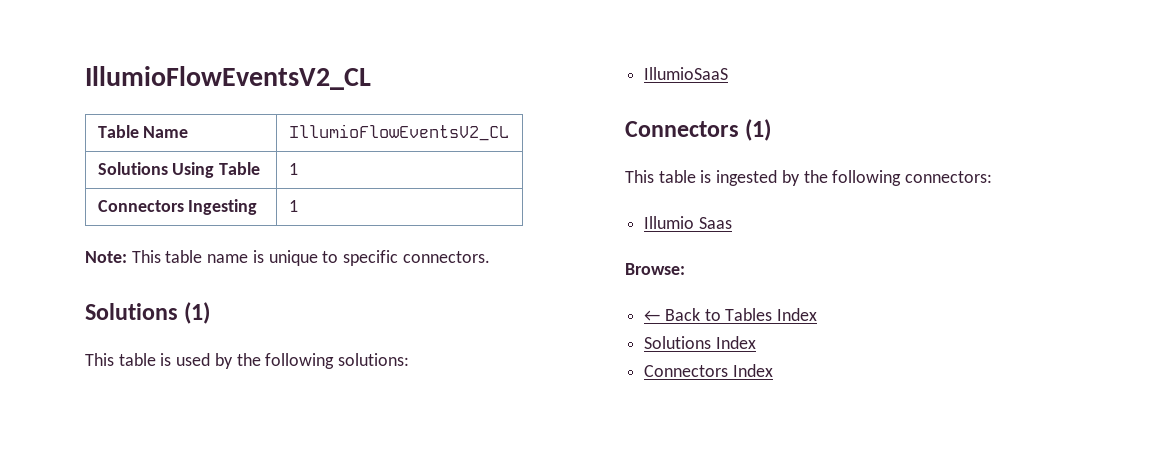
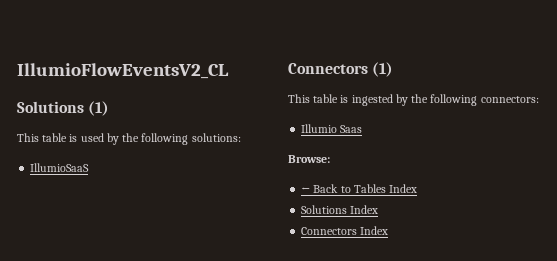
[85,66,371,90] [97,125,189,138] [288,124,509,141] [97,162,260,178] [288,163,298,175] [97,199,258,215] [288,200,298,212] [85,250,490,266] IllumioFlowEventsV2_CL // Table Name | IllumioFlowEventsV2_CL // Solutions Using Table | 1 // Connectors Ingesting | 1 // Note: This table name is unique to specific connectors. -> [17,63,229,79] IllumioFlowEventsV2_CL

